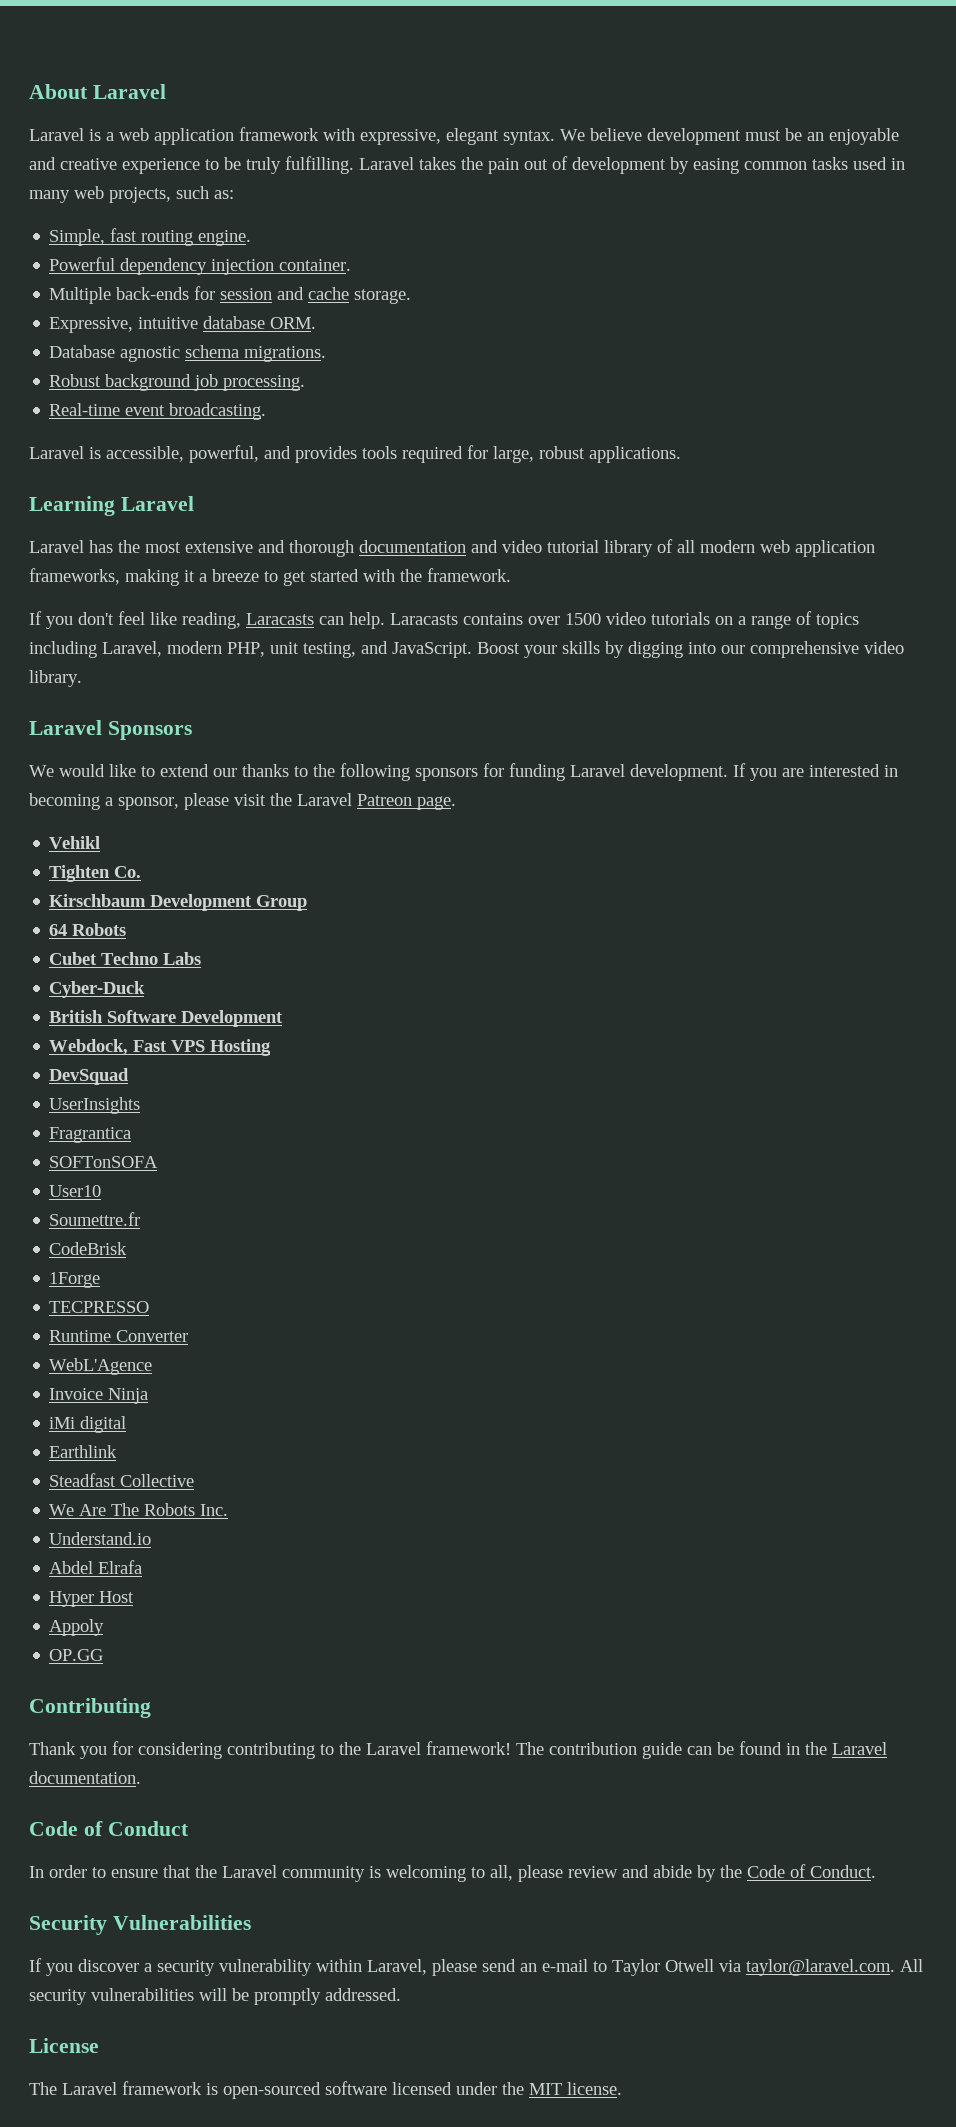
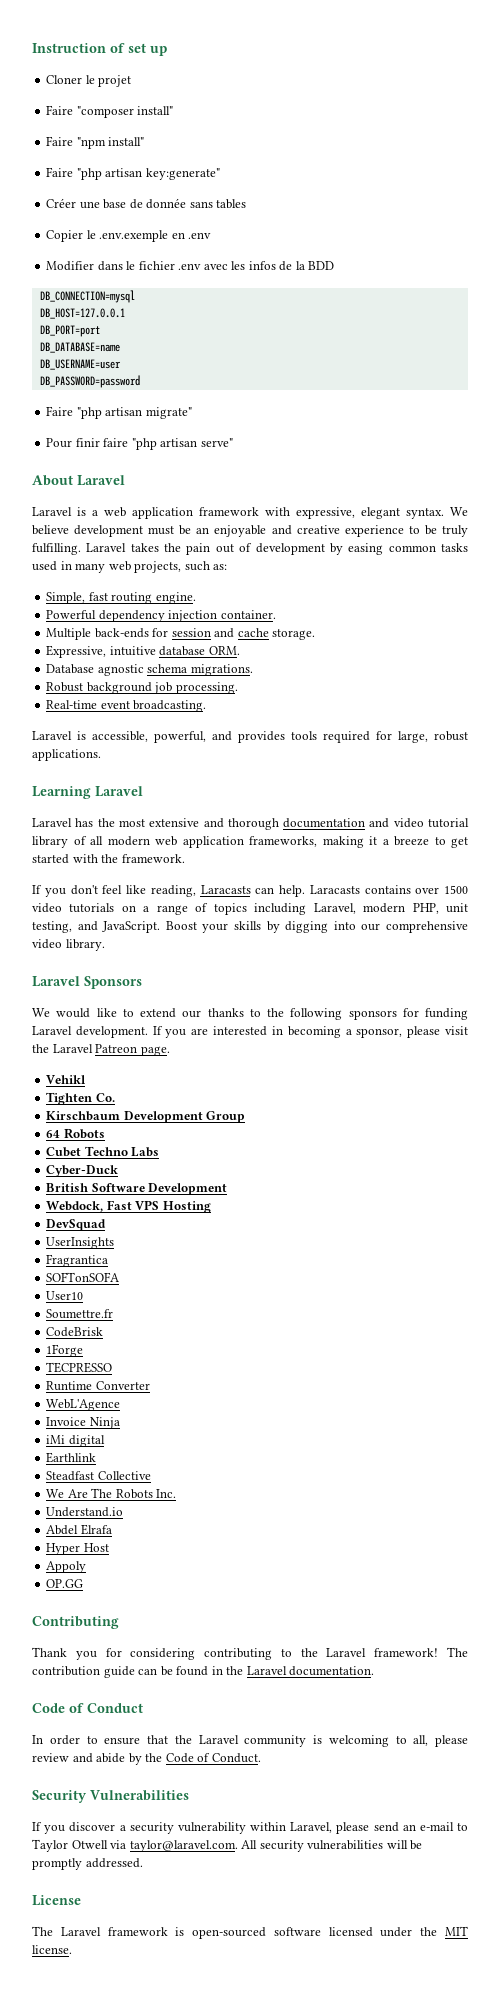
(29, 91) none -> [32,43,167,56] [46,75,132,87] [46,105,174,118] [46,136,145,149] [46,167,220,180] [46,198,247,209] [46,230,212,242] [46,261,335,271] [39,290,135,303] [39,308,125,319] [39,325,100,337] [39,342,120,353] [39,359,121,370] [39,375,140,388] [46,406,192,419] [46,438,233,450] Instruction of set up // Cloner le projet // Faire "composer install" // Faire "npm install" // Faire "php artisan key:generate" // Créer une base de donnée sans tables // Copier le .env.exemple en .env // Modifier dans le fichier .env avec les infos de la BDD // DB_CONNECTION=mysql // DB_HOST=127.0.0.1 // DB_PORT=port // DB_DATABASE=name // DB_USERNAME=user // DB_PASSWORD=password // Faire "php artisan migrate" // Pour finir faire "php artisan serve" //

